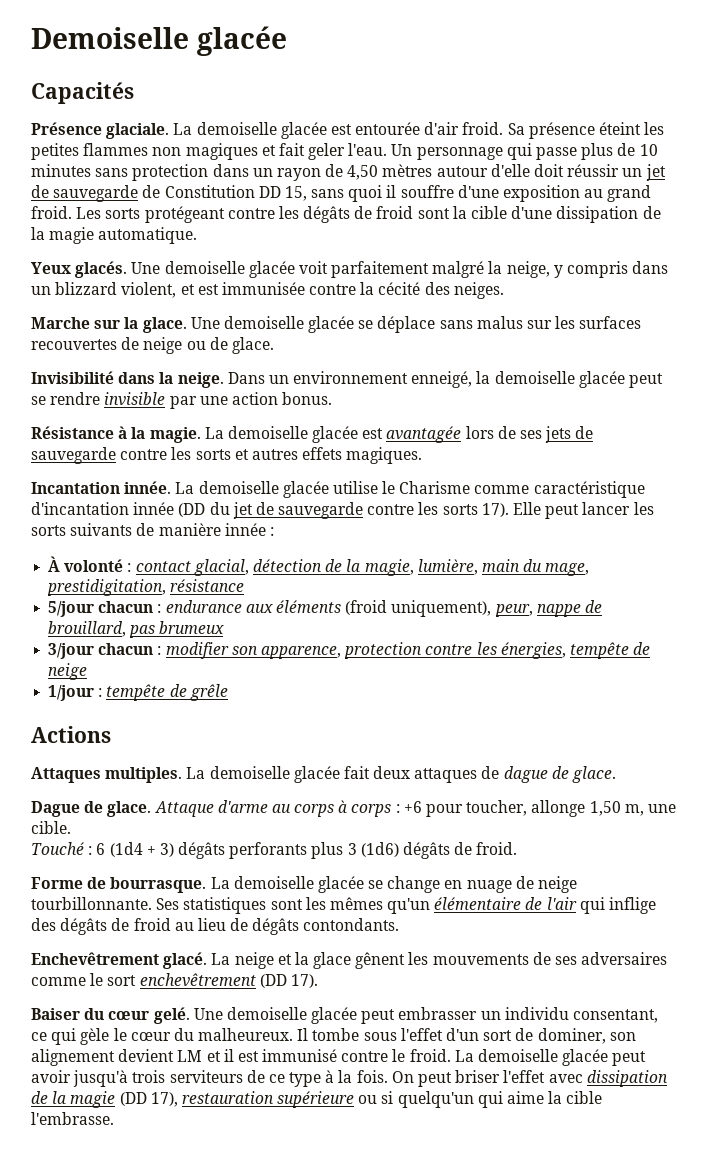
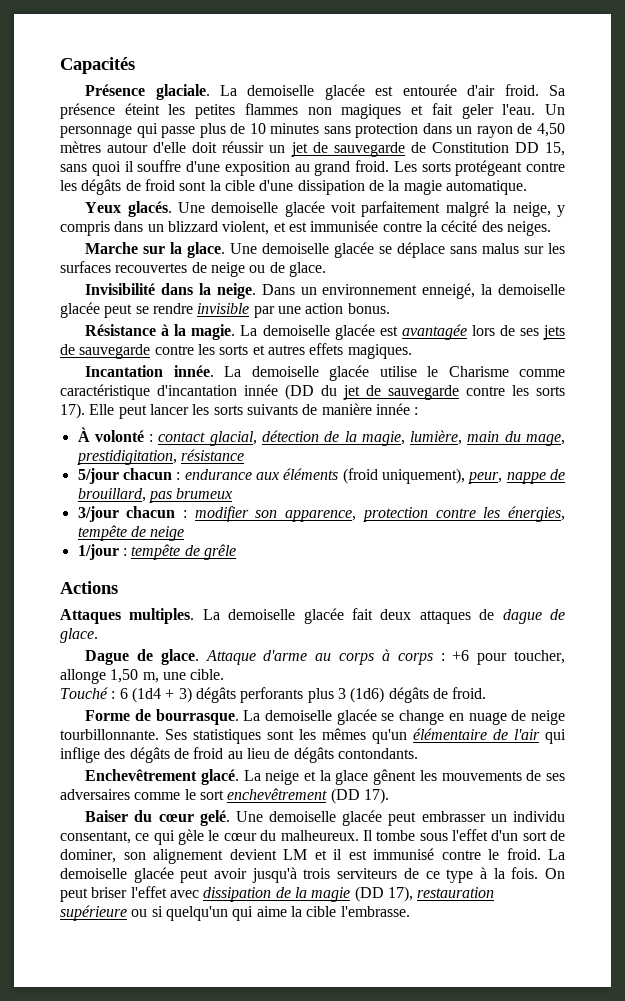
[31,26,287,56] Demoiselle glacée // -> (60, 65) none

